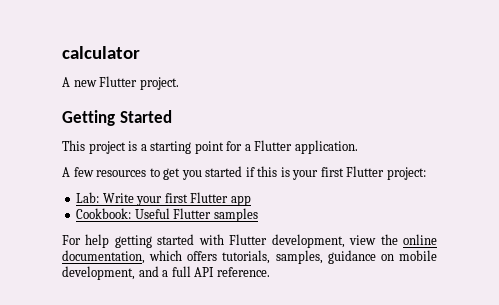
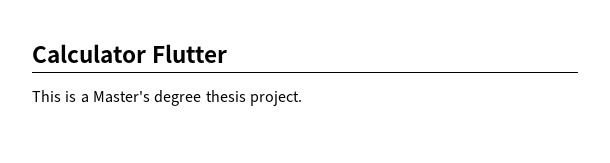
[62,46,140,59] [62,76,179,90] [62,110,172,126] calculator // A new Flutter project. // Getting Started -> [32,44,228,63] Calculator Flutter
[88,141,126,154] project -> (61, 96) none
[150,140,358,154] [62,166,426,180] [76,192,251,206] [76,208,258,222] [62,234,437,248] [62,250,438,264] [62,266,270,280] starting point for a Flutter application. // A few resources to get you started if this is your first Flutter project: // Lab: Write your first Flutter app // Cookbook: Useful Flutter samples // For help getting started with Flutter development, view the online documentation, which offers tutorials, samples, guidance on mobile development, and a full API reference. -> [92,90,302,106] Master's degree thesis project.

